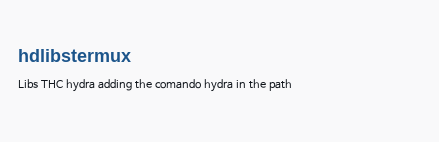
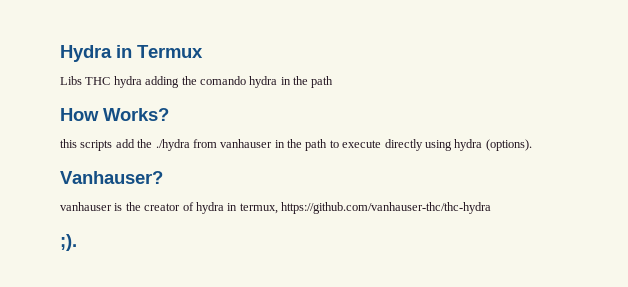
[18,49,131,62] hdlibstermux -> [60,45,203,62] Hydra in Termux
(292, 85) none -> [60,108,169,121] [60,139,532,151] [60,171,163,184] [60,202,491,214] [60,234,77,251] // How Works? // this scripts add the ./hydra from vanhauser in the path to execute directly using hydra (options). // Vanhauser? // vanhauser is the creator of hydra in termux, https://github.com/vanhauser-thc/thc-hydra // ;).

